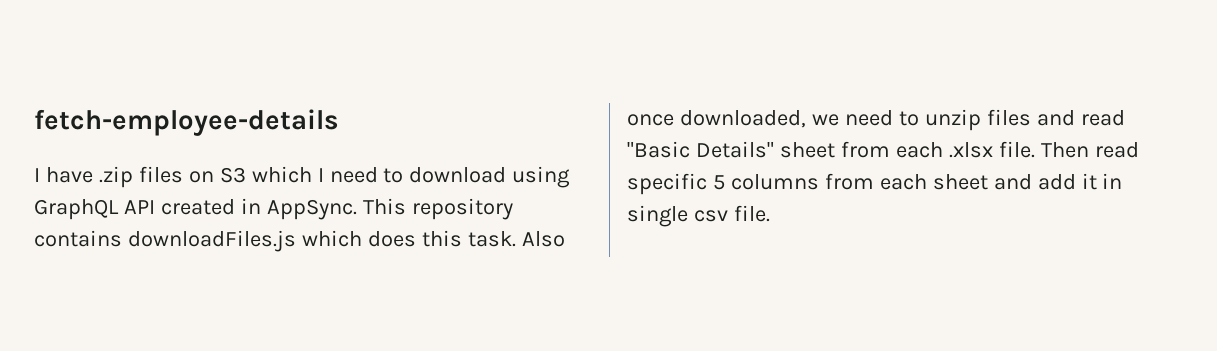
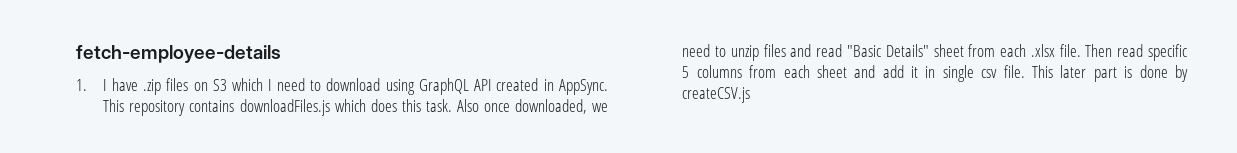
(339, 122) none -> [76,79,87,91] 1.
(770, 213) none -> [1032,65,1188,82] [682,87,751,103] This later part is done by createCSV.js

